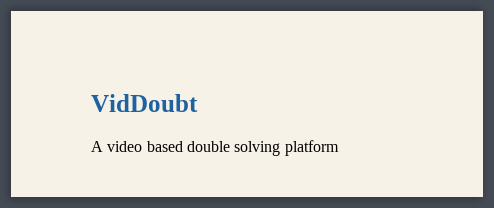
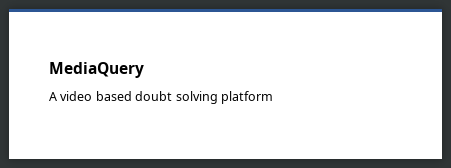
[91,94,198,112] VidDoubt -> [49,62,144,78] MediaQuery
[186,141,230,152] double -> [135,91,173,101] doubt

